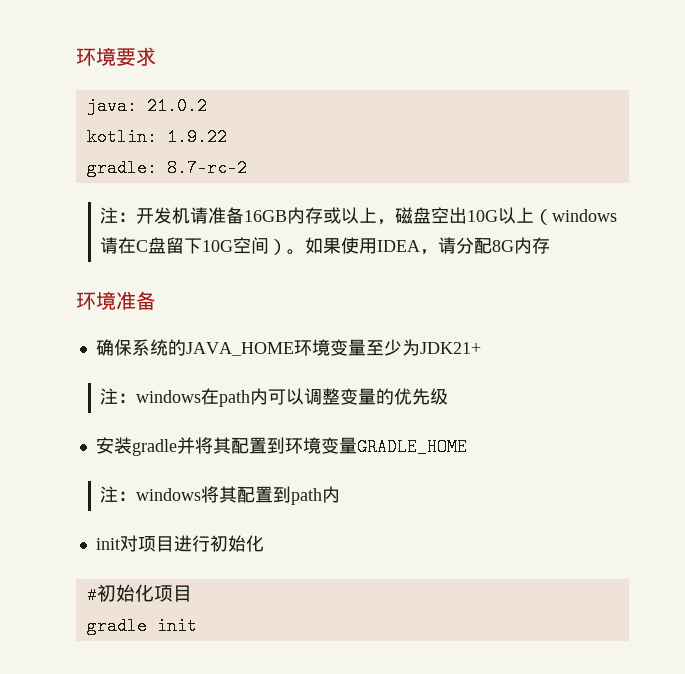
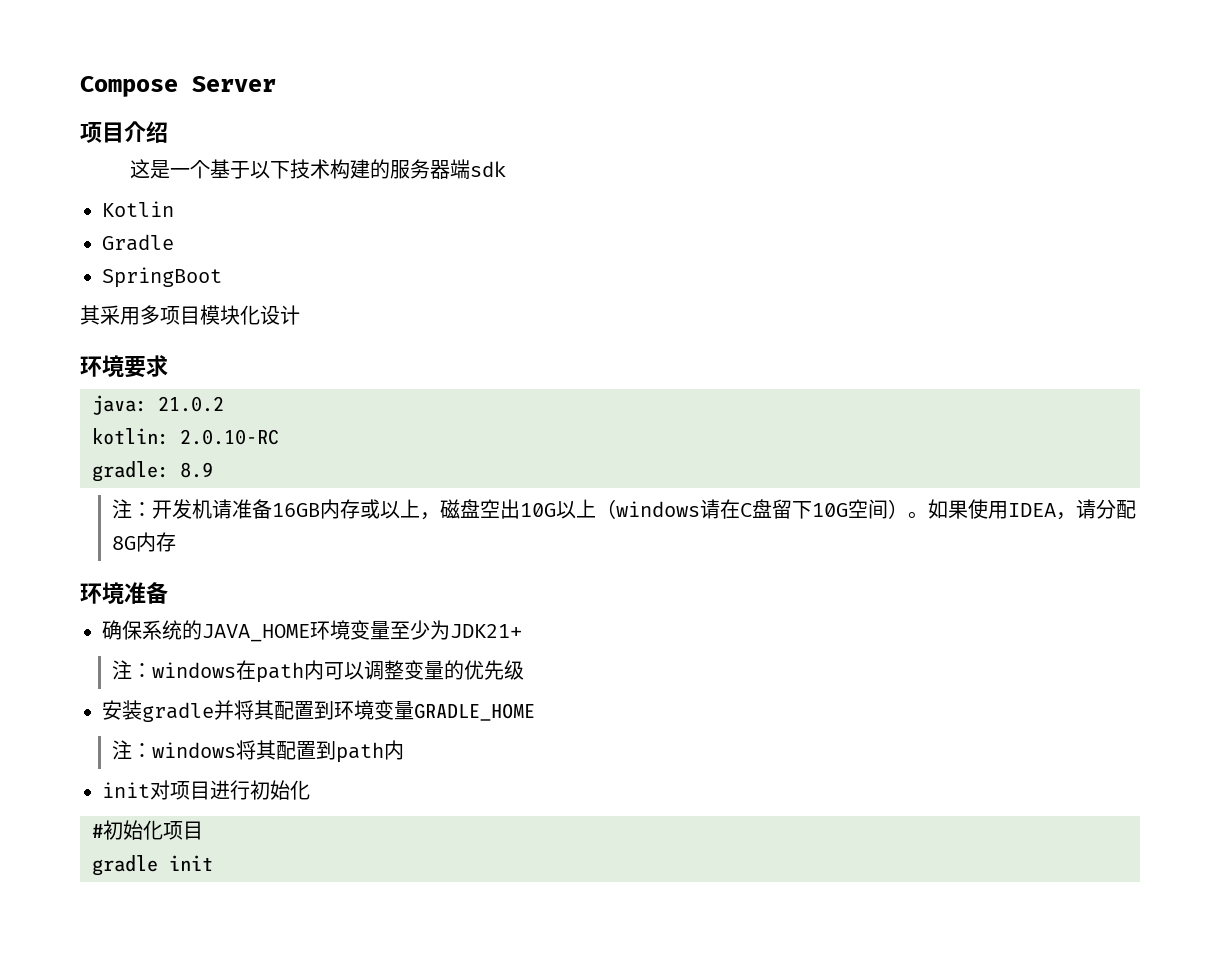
(76, 57) none -> [80,76,276,97] [80,121,168,143] [130,159,507,179] [102,201,174,217] [102,234,174,251] [102,267,222,288] [80,305,300,325] Compose Server // 项目介绍 // 这是一个基于以下技术构建的服务器端sdk // Kotlin // Gradle // SpringBoot // 其采用多项目模块化设计 //
[166,128,227,146] 1.9.22 -> [180,429,279,445] 2.0.10-RC
[166,159,247,177] 8.7-rc-2 -> [180,462,213,478] 8.9

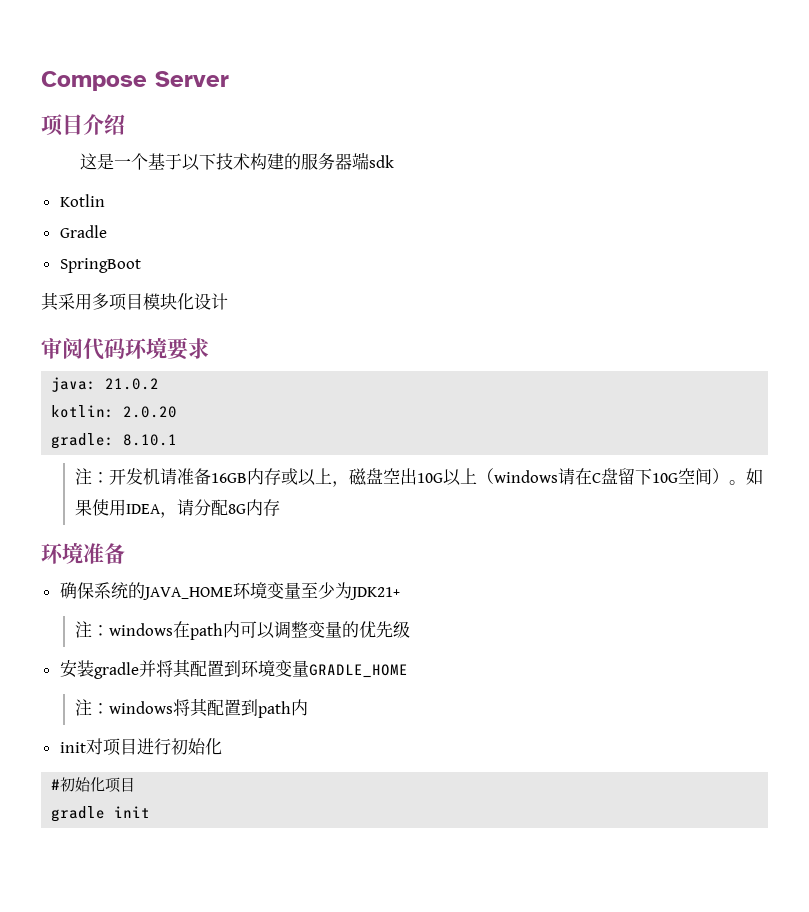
(300, 315) none -> [41,338,125,360] 审阅代码
[180,429,279,445] 2.0.10-RC -> [123,406,178,418] 2.0.20
[180,462,213,478] 8.9 -> [123,434,178,446] 8.10.1

